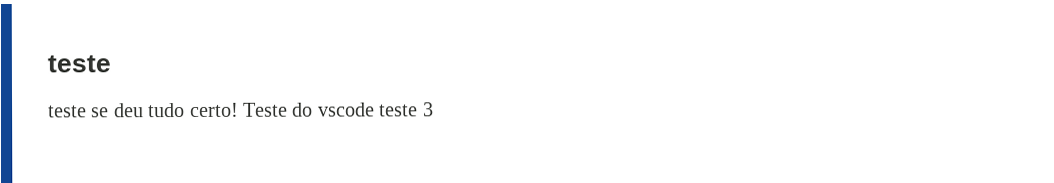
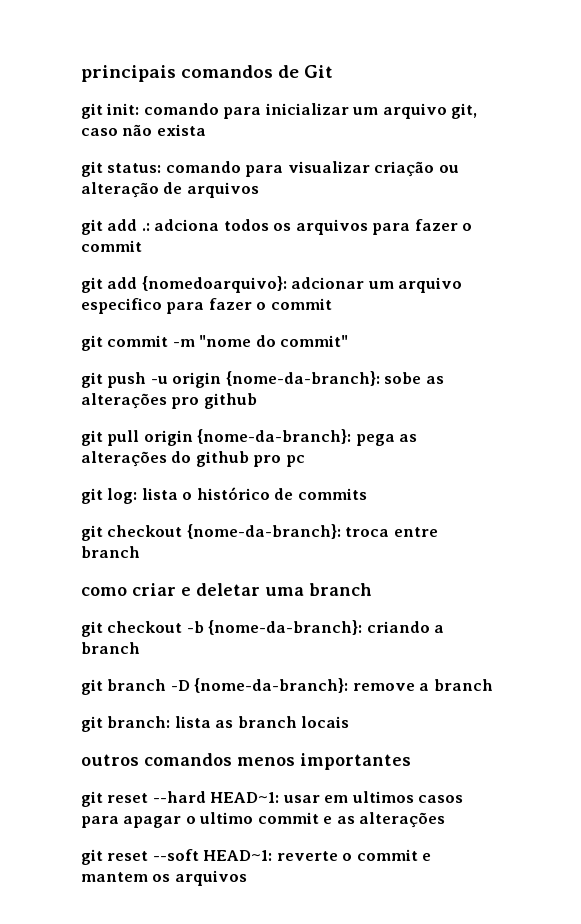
[47,55,111,73] [48,102,434,118] teste // teste se deu tudo certo! Teste do vscode teste 3 -> [81,65,334,82] [81,103,478,119] [81,124,206,136] [81,161,459,177] [81,182,259,198] [81,219,473,235] [81,240,142,252] [81,276,463,293] [81,298,332,314] [81,335,349,351] [81,371,444,388] [81,393,257,409] [81,429,418,446] [81,451,305,467] [81,487,367,504] [81,524,438,541] [81,546,140,558] [81,583,372,596] [81,620,445,637] [81,642,140,654] [81,678,493,695] [81,716,350,732] [81,753,411,770] [81,791,464,807] [81,812,446,828] [81,849,432,865] [81,870,247,886] principais comandos de Git // git init: comando para inicializar um arquivo git, caso não exista // git status: comando para visualizar criação ou alteração de arquivos // git add .: adciona todos os arquivos para fazer o commit // git add {nomedoarquivo}: adcionar um arquivo especifico para fazer o commit // git commit -m "nome do commit" // git push -u origin {nome-da-branch}: sobe as alterações pro github // git pull origin {nome-da-branch}: pega as alterações do github pro pc // git log: lista o histórico de commits // git checkout {nome-da-branch}: troca entre branch // como criar e deletar uma branch // git checkout -b {nome-da-branch}: criando a branch // git branch -D {nome-da-branch}: remove a branch // git branch: lista as branch locais // outros comandos menos importantes // git reset --hard HEAD~1: usar em ultimos casos para apagar o ultimo commit e as alterações // git reset --soft HEAD~1: reverte o commit e mantem os arquivos

